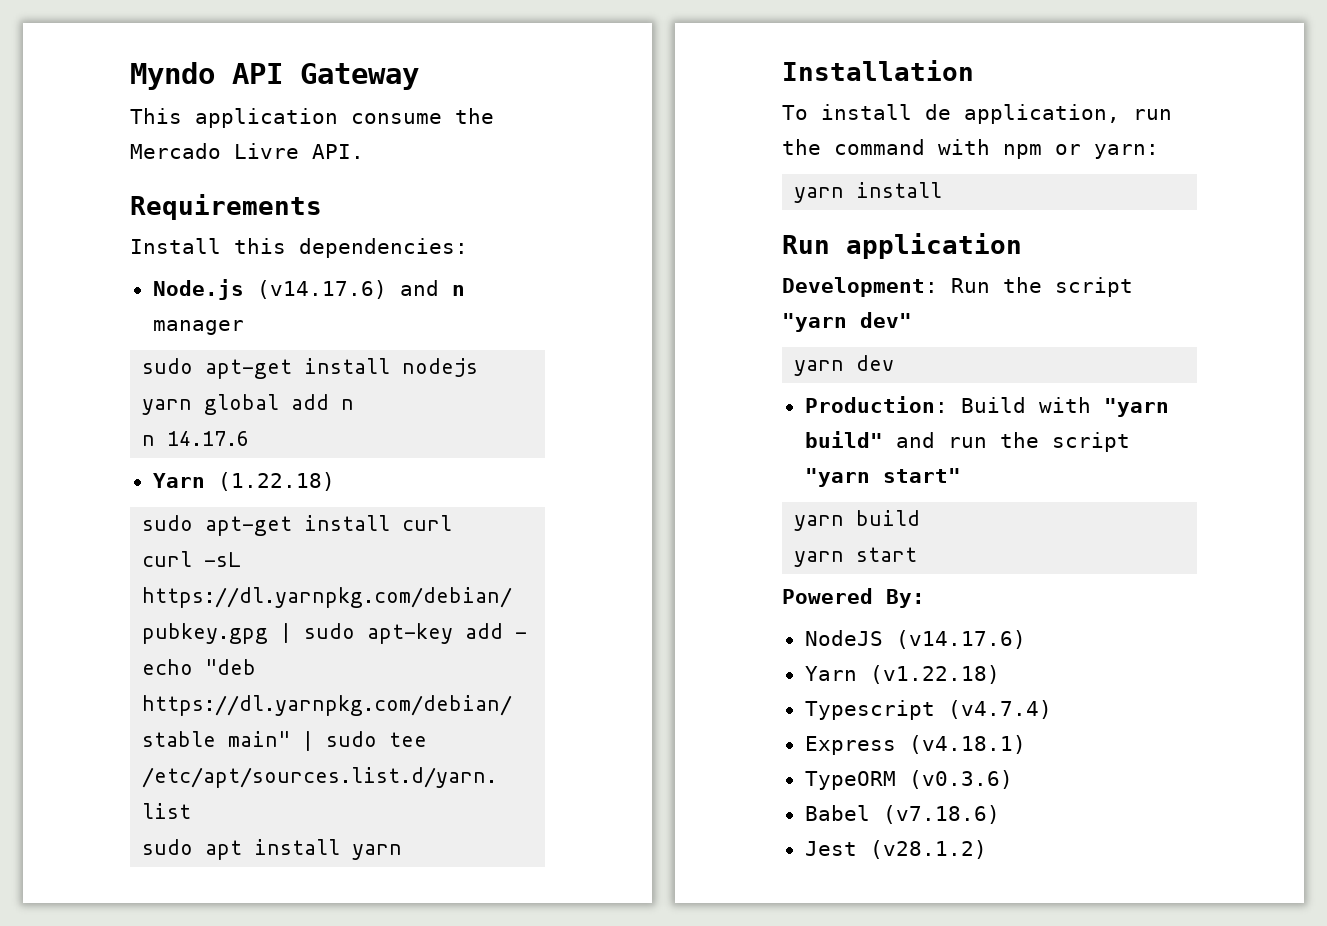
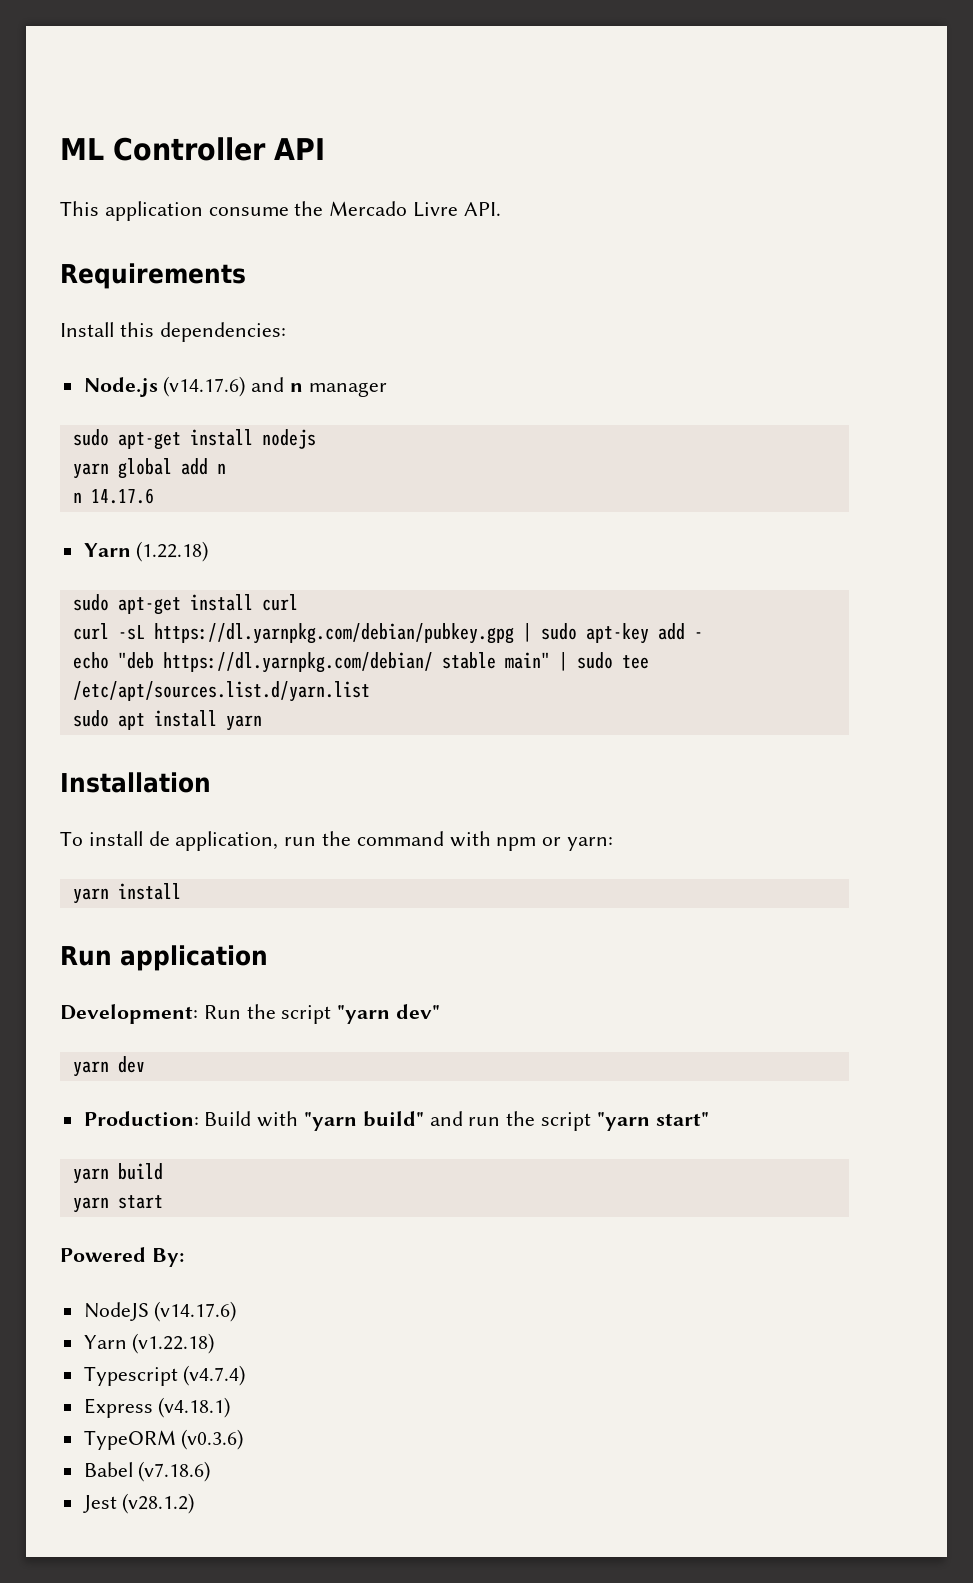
[130,62,215,90] Myndo -> [60,137,266,161] ML Controller
[300,63,419,90] Gateway -> (325, 149) none

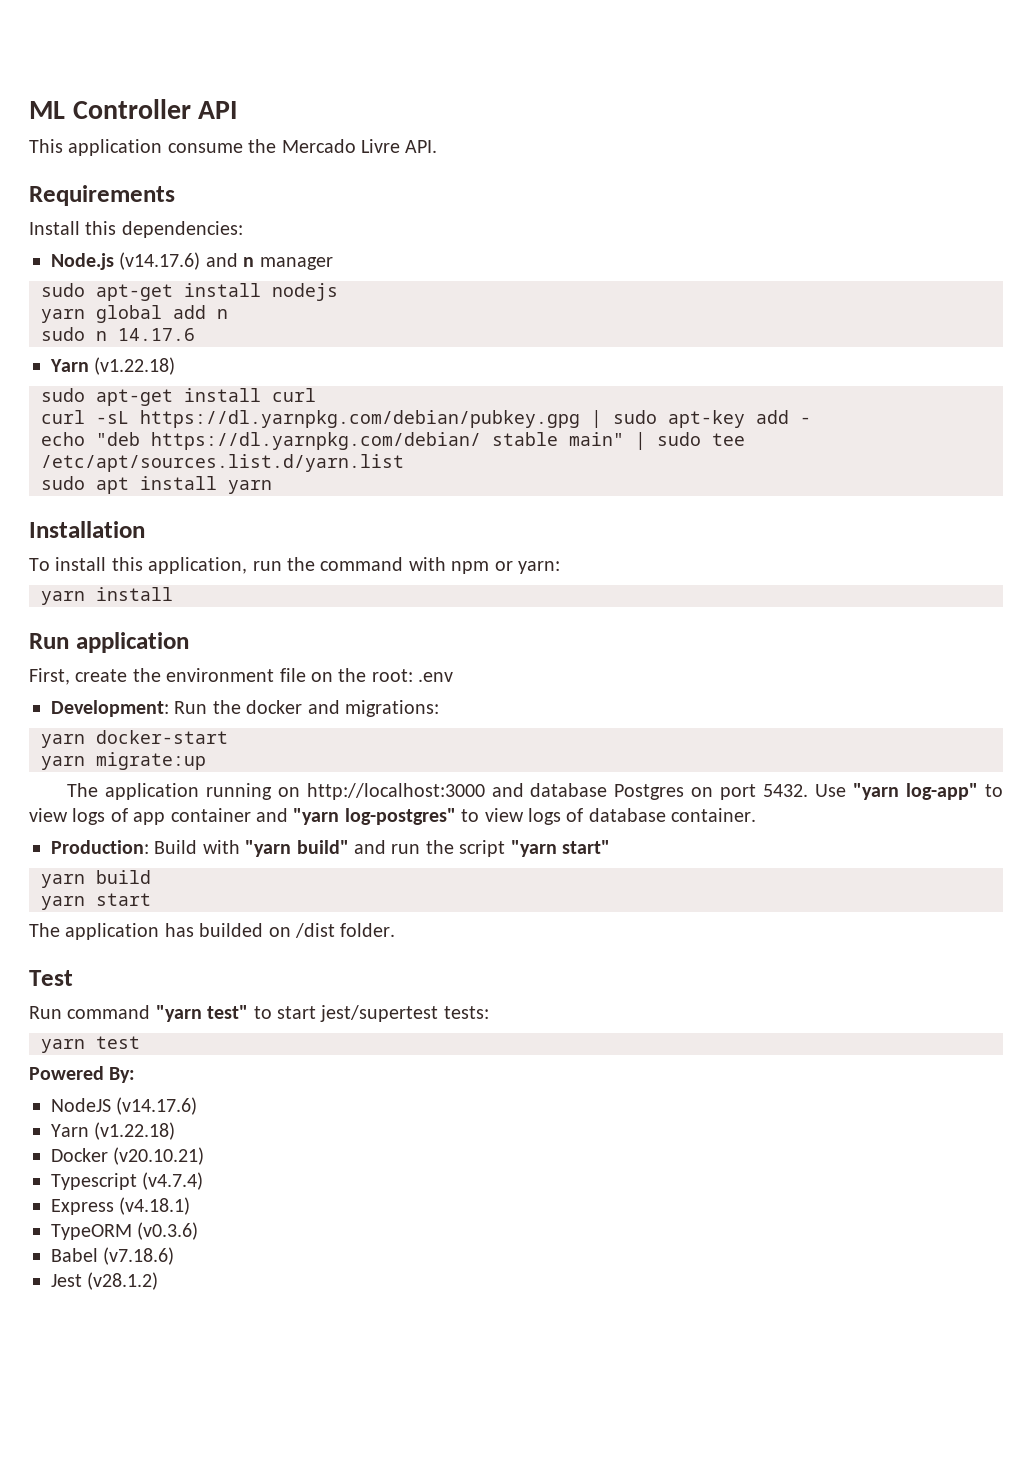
(226, 468) none -> [41,327,85,341] sudo
[136,541,209,562] (1.22.18) -> [94,357,176,375] (v1.22.18)
[148,831,170,846] de -> [111,557,143,571] this
[60,1004,441,1024] [72,1056,145,1077] Development: Run the script "yarn dev" // yarn dev -> [29,668,454,685] [51,700,439,717] [41,730,228,748] [41,752,206,770] [66,783,1004,800] [29,808,757,825] First, create the environment file on the root: .env // Development: Run the docker and migrations: // yarn docker-start // yarn migrate:up // The application running on http://localhost:3000 and database Postgres on port 5432. Use "yarn log-app" to view logs of app container and "yarn log-postgres" to view logs of database container.
(163, 1202) none -> [29,923,396,940] [29,970,73,986] [29,1005,489,1022] [41,1036,140,1053] // The application has builded on /dist folder. // Test // Run command "yarn test" to start jest/supertest tests: // yarn test
(215, 1343) none -> [51,1147,205,1165] // Docker (v20.10.21)

